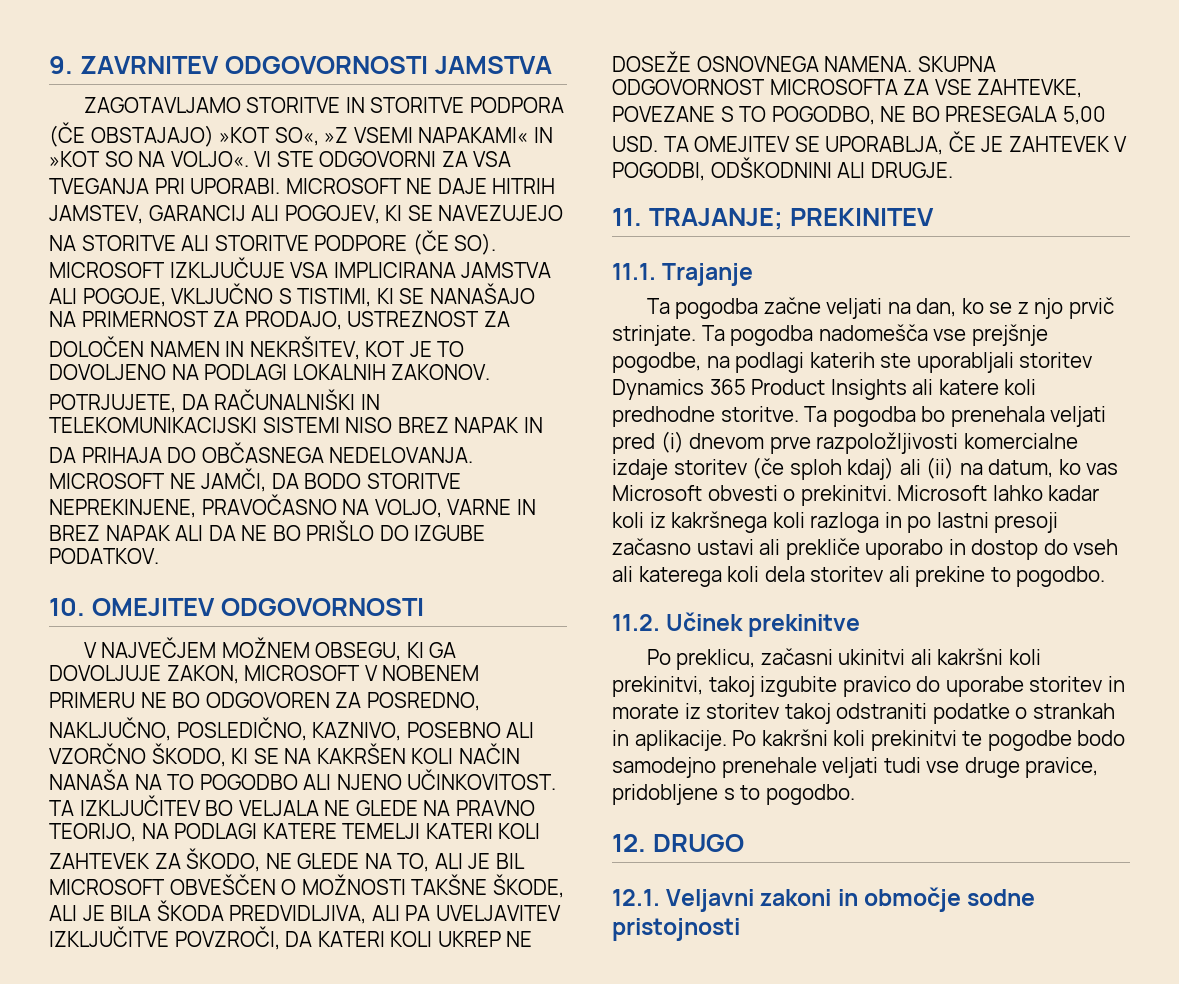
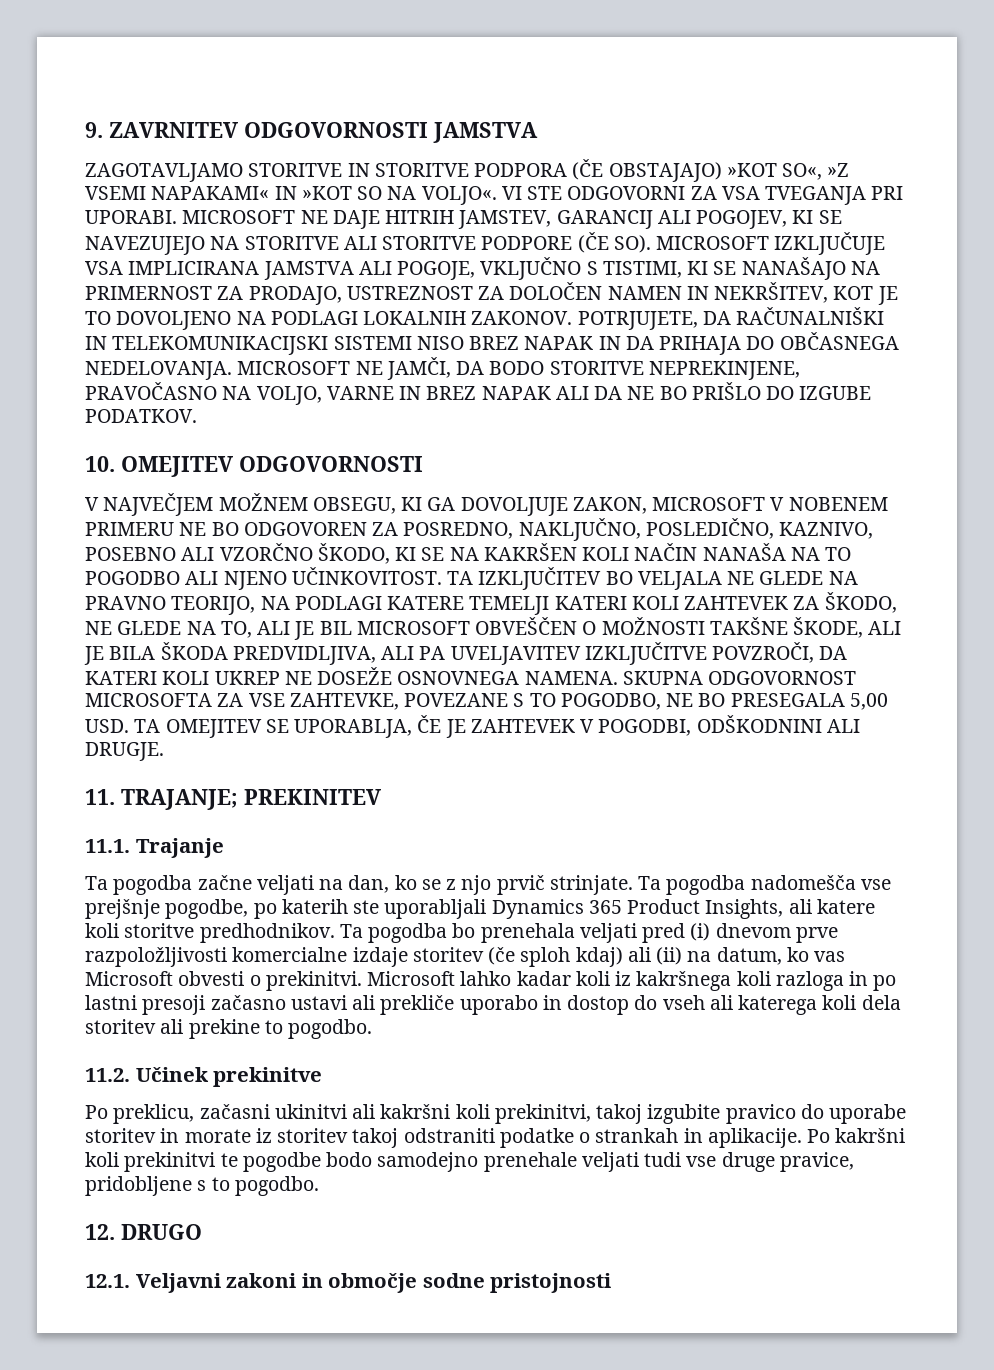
[706,352,805,373] na podlagi -> [253,903,277,919] po
[1019,352,1093,368] storitev -> (487, 909) none
[830,379,907,400] Insights -> [705,899,784,919] Insights,
[612,406,799,427] predhodne storitve. -> [124,923,335,943] storitve predhodnikov.

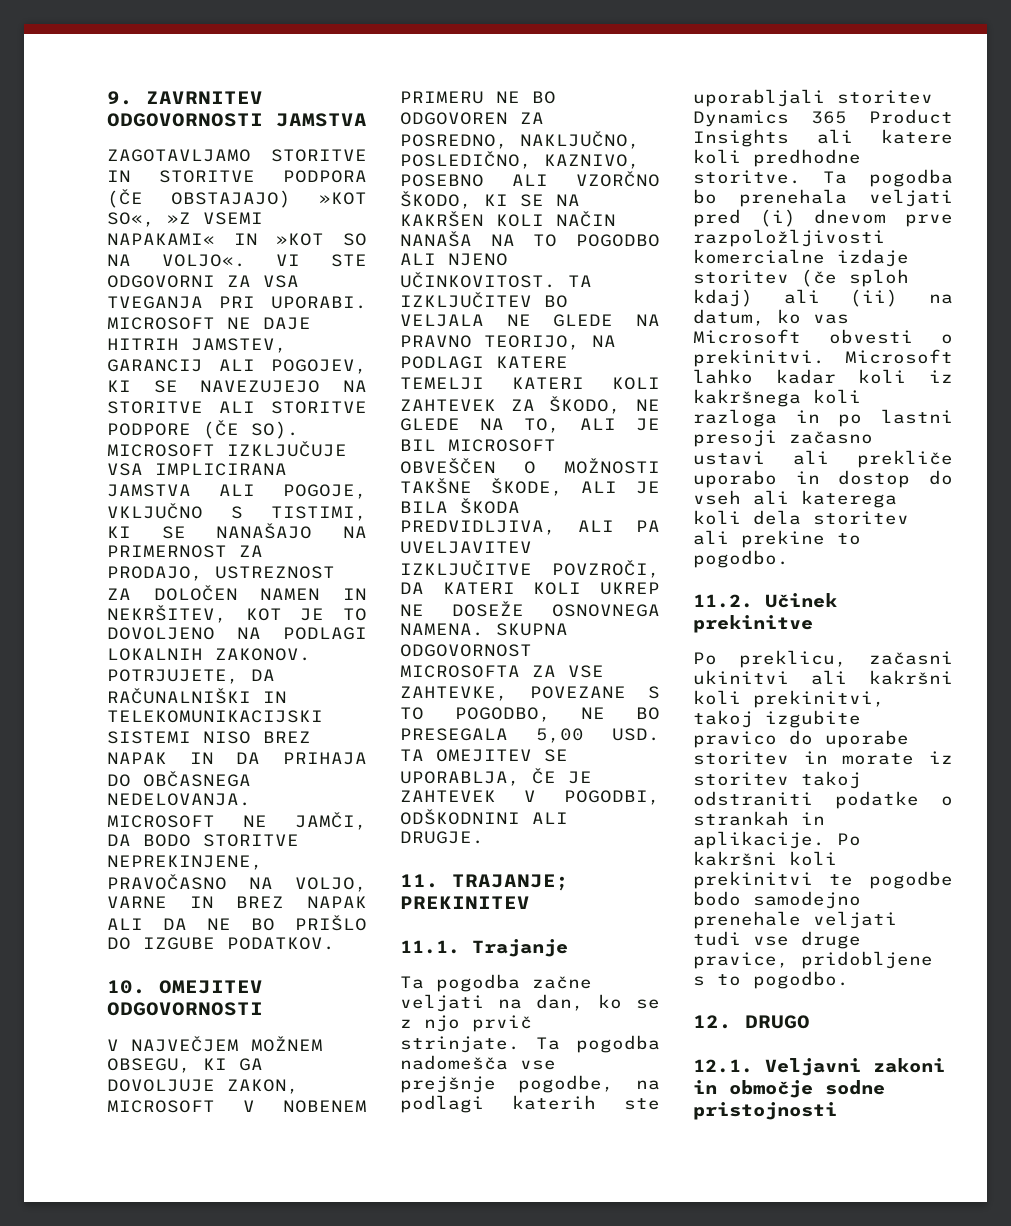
[253,903,277,919] po -> [636,1080,660,1090] [400,1095,484,1113] na podlagi
(487, 909) none -> [837,90,933,104] storitev
[705,899,784,919] Insights, -> [693,129,789,147] Insights
[124,923,335,943] storitve predhodnikov. -> [753,149,861,167] [693,170,801,184] predhodne storitve.

